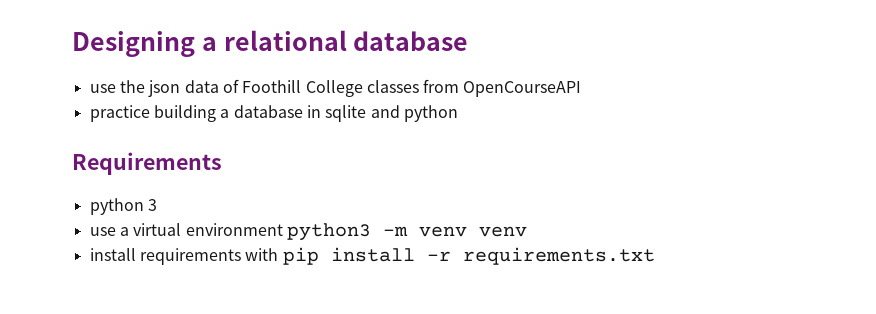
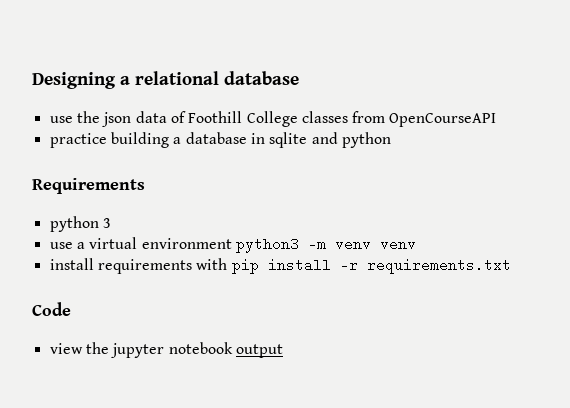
(655, 256) none -> [32,302,71,316] [49,342,283,358] // Code // view the jupyter notebook output

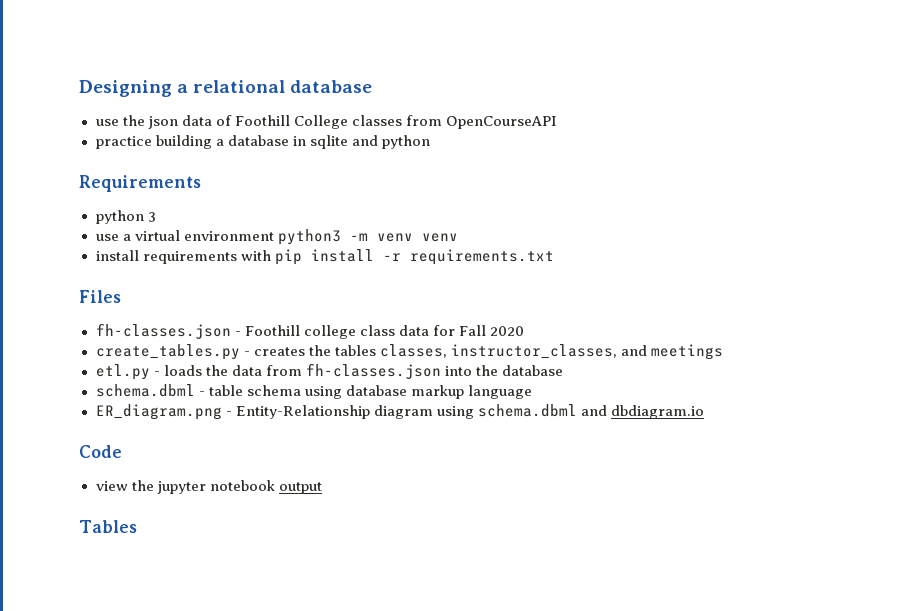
(511, 266) none -> [79,290,121,303] [95,323,524,339] [95,344,723,360] [95,363,563,380] [95,384,532,399] [95,404,704,420] // Files // fh-classes.json - Foothill college class data for Fall 2020 // create_tables.py - creates the tables classes, instructor_classes, and meetings // etl.py - loads the data from fh-classes.json into the database // schema.dbml - table schema using database markup language // ER_diagram.png - Entity-Relationship diagram using schema.dbml and dbdiagram.io
(283, 351) none -> [79,520,137,533] // Tables

